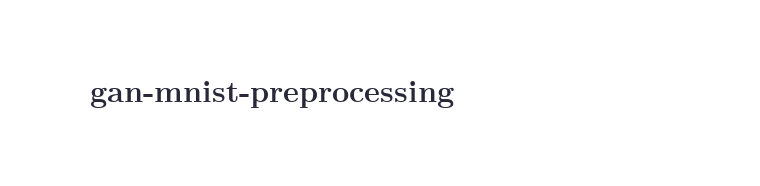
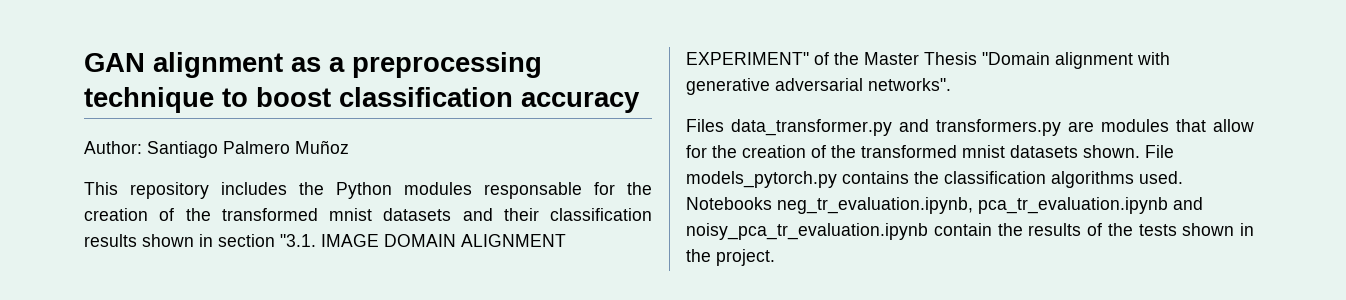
[90,81,454,108] gan-mnist-preprocessing -> [84,52,542,78] [84,87,640,113] [84,140,349,158] [84,182,652,199] [84,208,652,221] [84,234,566,247] [686,52,1170,69] [686,78,951,95] [686,119,1254,136] [686,145,1174,158] [686,171,1183,188] [686,197,1203,214] [686,223,1254,240] [686,249,775,266] GAN alignment as a preprocessing technique to boost classification accuracy // Author: Santiago Palmero Muñoz // This repository includes the Python modules responsable for the creation of the transformed mnist datasets and their classification results shown in section "3.1. IMAGE DOMAIN ALIGNMENT EXPERIMENT" of the Master Thesis "Domain alignment with generative adversarial networks". // Files data_transformer.py and transformers.py are modules that allow for the creation of the transformed mnist datasets shown. File models_pytorch.py contains the classification algorithms used. Notebooks neg_tr_evaluation.ipynb, pca_tr_evaluation.ipynb and noisy_pca_tr_evaluation.ipynb contain the results of the tests shown in the project.

